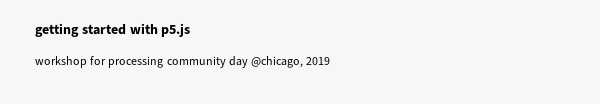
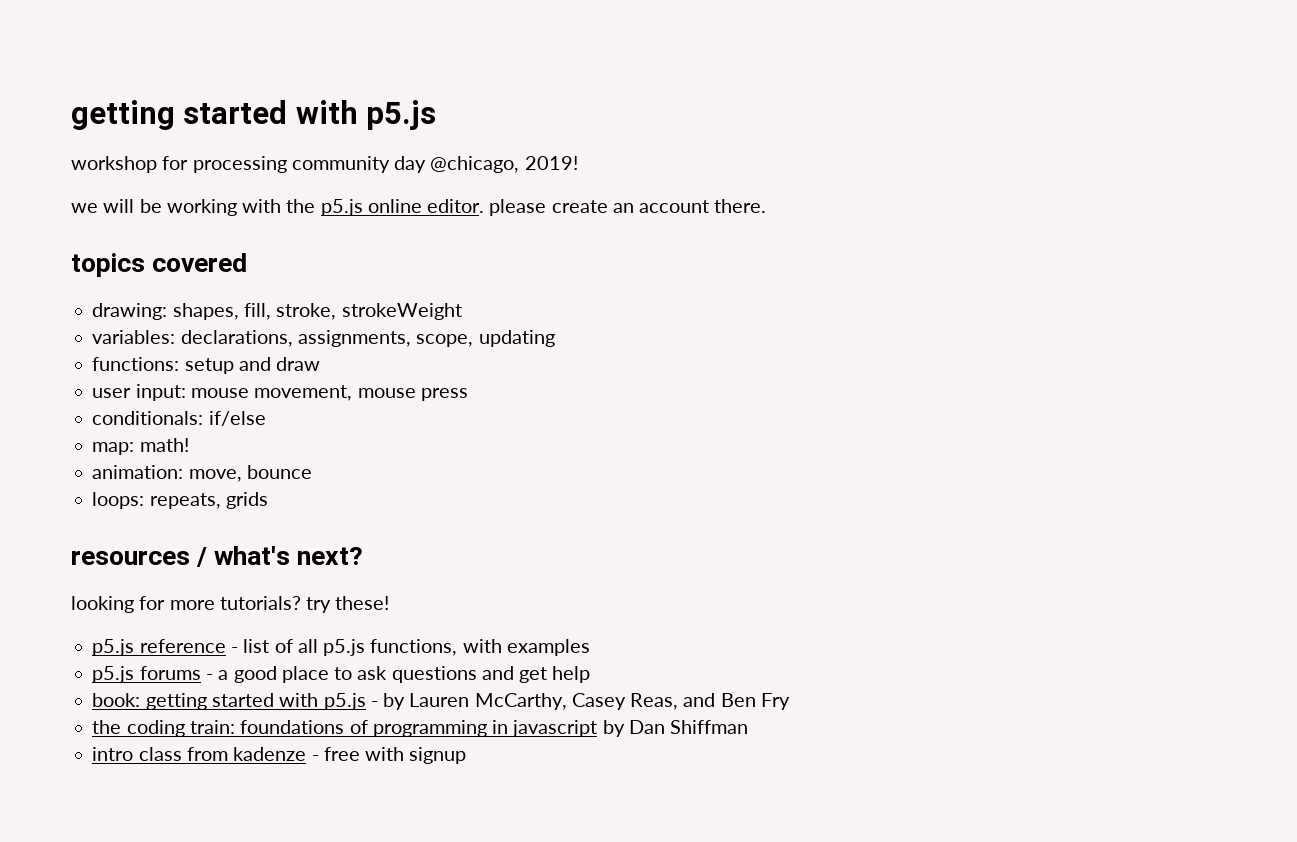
[306,57,331,65] 2019 -> [524,156,578,170] [71,199,767,216] [71,253,248,277] [92,303,462,320] [92,330,555,347] [92,357,321,374] [92,384,468,401] [92,411,266,426] [92,438,189,455] [92,465,312,482] [92,492,268,509] [71,546,364,567] [71,596,390,613] [92,639,590,656] [92,666,591,683] [92,693,790,710] [92,720,749,737] [92,747,467,764] 2019! // we will be working with the p5.js online editor. please create an account there. // topics covered // drawing: shapes, fill, stroke, strokeWeight // variables: declarations, assignments, scope, updating // functions: setup and draw // user input: mouse movement, mouse press // conditionals: if/else // map: math! // animation: move, bounce // loops: repeats, grids // resources / what's next? // looking for more tutorials? try these! // p5.js reference - list of all p5.js functions, with examples // p5.js forums - a good place to ask questions and get help // book: getting started with p5.js - by Lauren McCarthy, Casey Reas, and Ben Fry // the coding train: foundations of programming in javascript by Dan Shiffman // intro class from kadenze - free with signup

